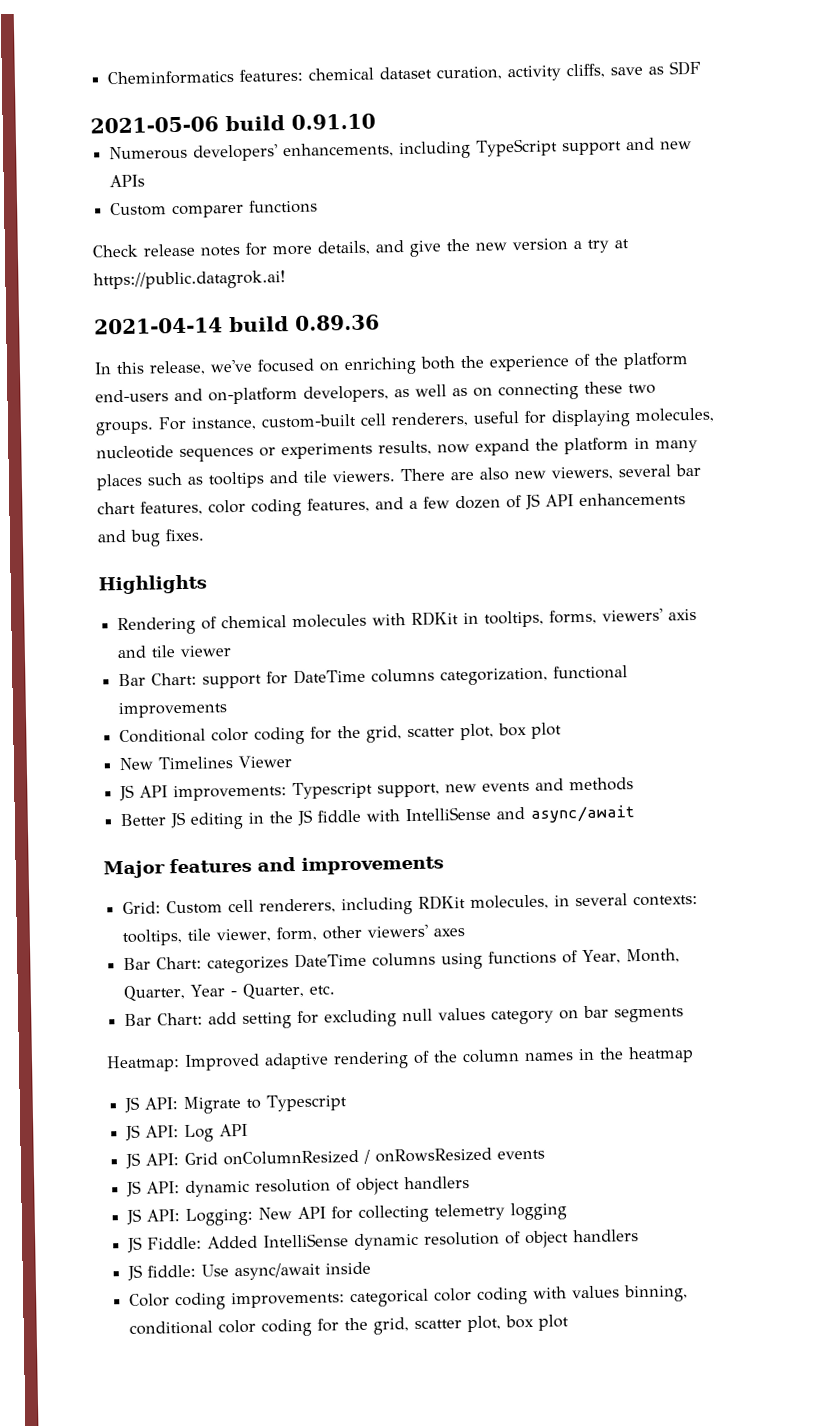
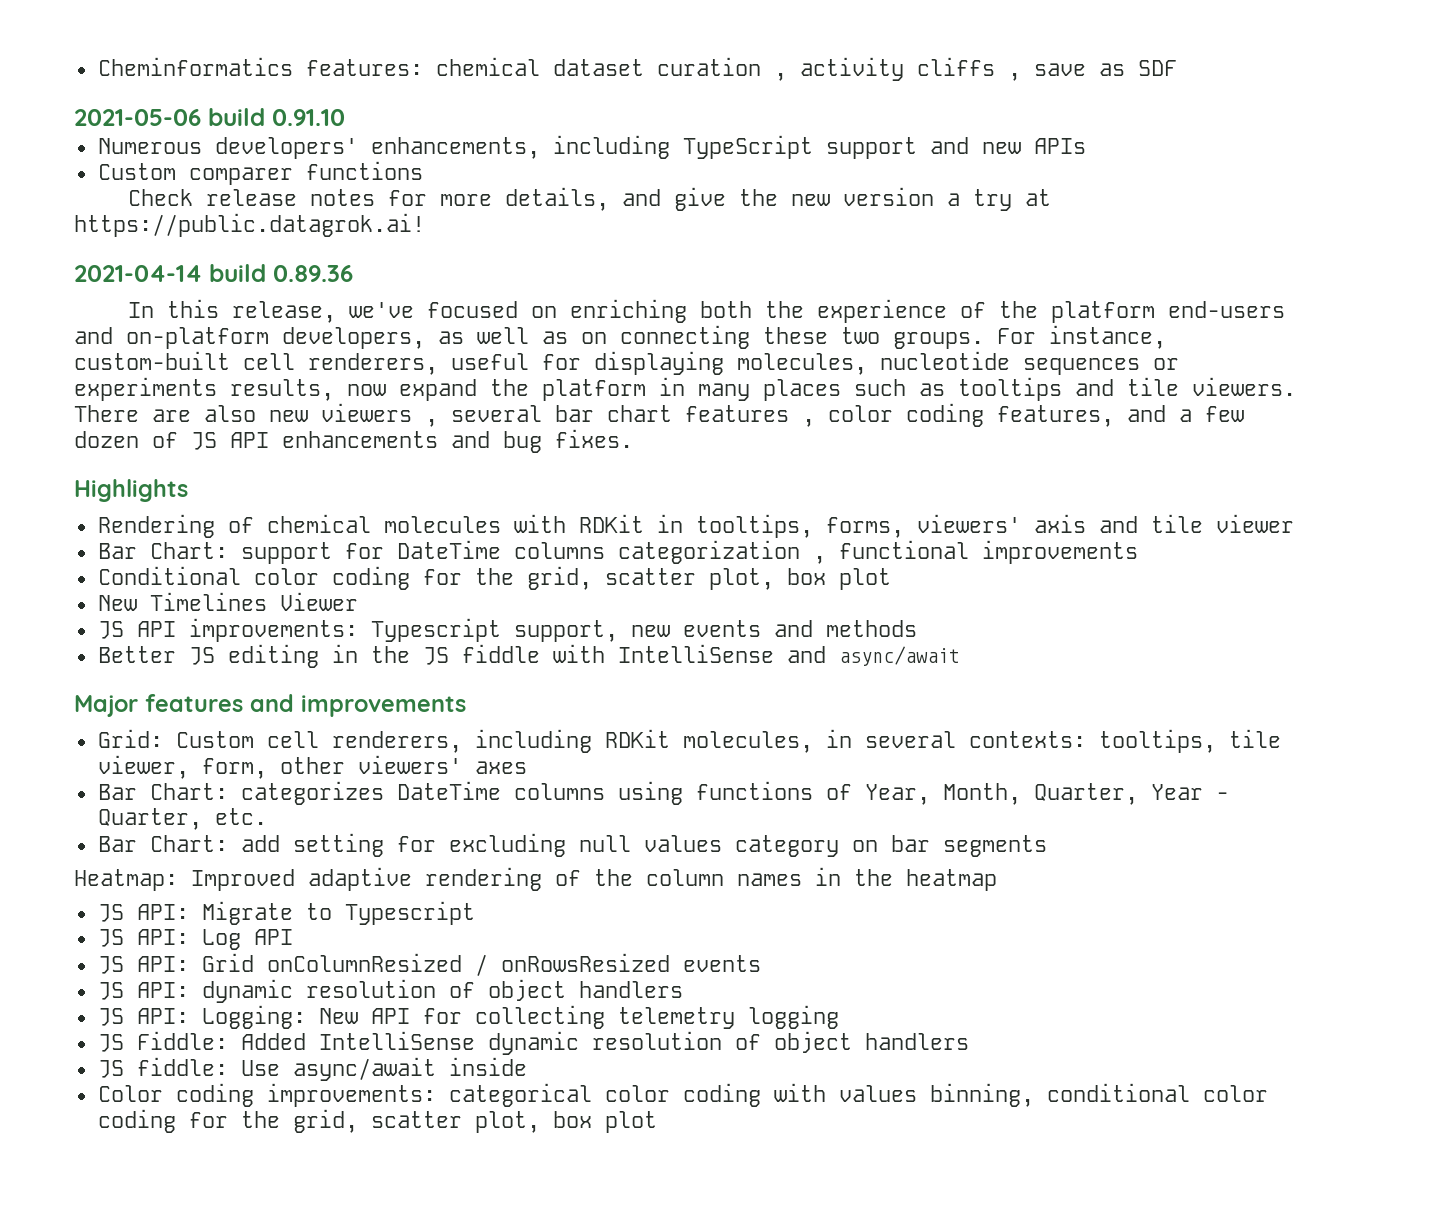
[436,63,606,82] curation, activity cliffs, -> [656,57,1021,81] curation , activity cliffs ,
[551,466,613,481] viewers, -> [321,403,438,427] viewers ,
[140,500,203,516] features, -> [685,405,815,427] features ,
[440,667,549,686] categorization, -> [617,540,826,564] categorization ,

